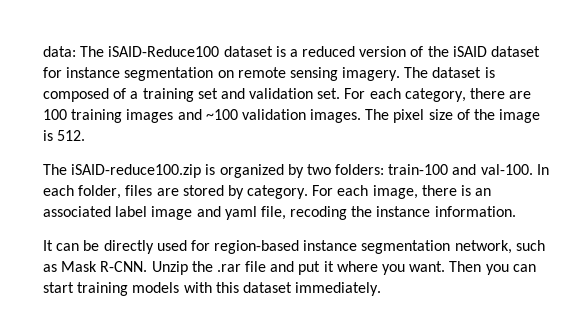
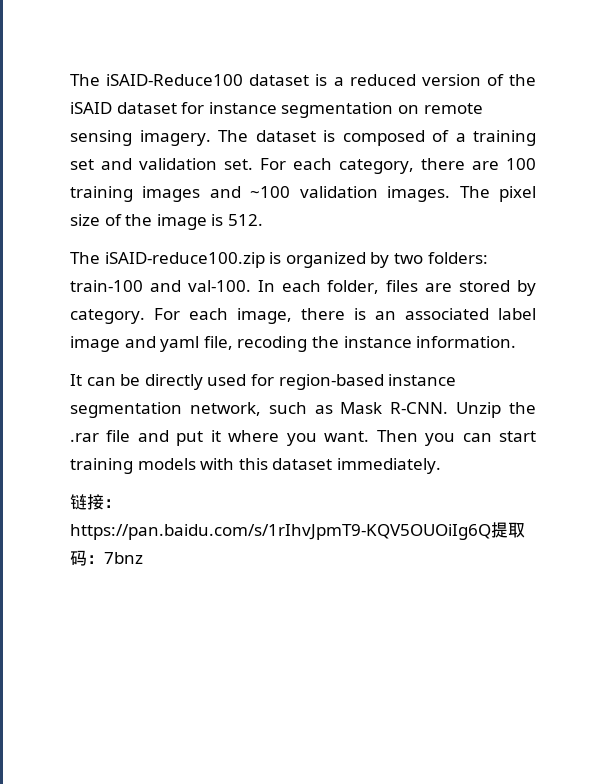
[43,46,76,57] data: -> (70, 80) none
(382, 289) none -> [70,494,121,510] [70,522,525,540] [70,550,143,566] // 链接：https://pan.baidu.com/s/1rIhvJpmT9-KQV5OUOiIg6Q提取码：7bnz

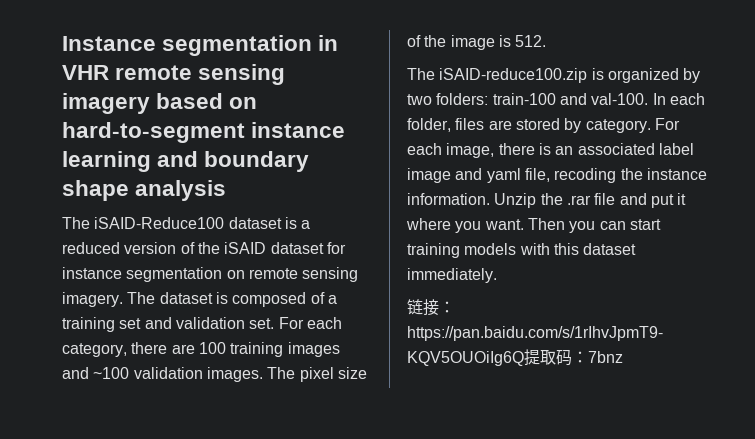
(70, 80) none -> [62,35,339,56] [62,64,286,85] [62,93,258,114] [62,122,346,143] [62,151,310,172] [62,180,227,201] Instance segmentation in VHR remote sensing imagery based on hard-to-segment instance learning and boundary shape analysis //
[70,374,457,390] [70,402,449,418] // It can be directly used for region-based instance segmentation network, such as Mask R-CNN. -> (490, 199) none

